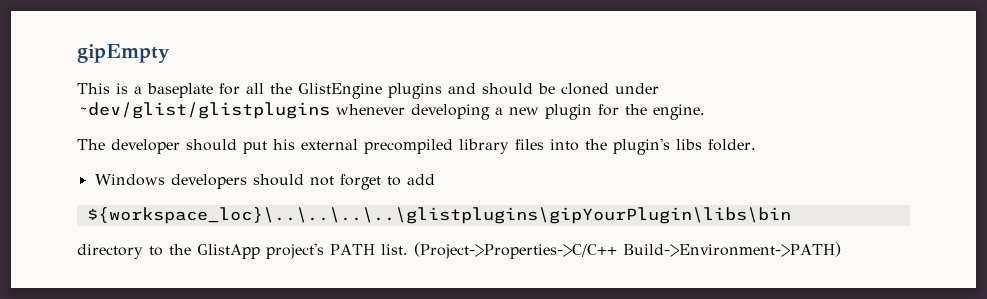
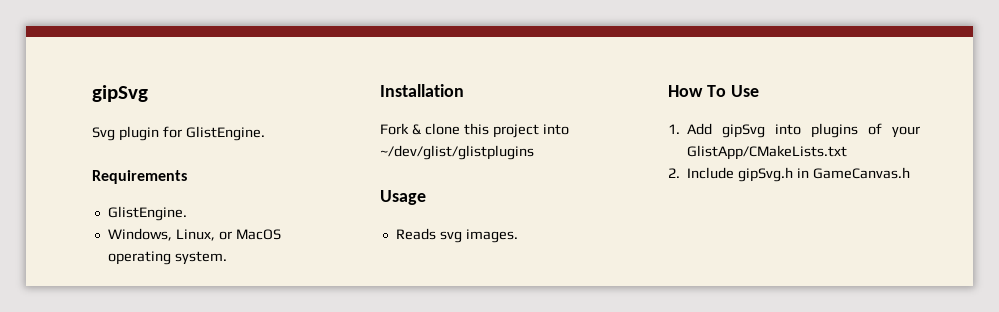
[77,44,170,63] [77,83,659,99] [77,102,705,120] [77,138,756,155] [94,174,435,190] [86,207,791,224] [77,242,841,259] gipEmpty // This is a baseplate for all the GlistEngine plugins and should be cloned under ~dev/glist/glistplugins whenever developing a new plugin for the engine. // The developer should put his external precompiled library files into the plugin's libs folder. // Windows developers should not forget to add // ${workspace_loc}\..\..\..\..\glistplugins\gipYourPlugin\libs\bin // directory to the GlistApp project's PATH list. (Project->Properties->C/C++ Build->Environment->PATH) -> [92,85,148,102] [92,126,265,141] [92,170,187,184] [107,206,187,221] [107,228,281,241] [107,251,227,265] [380,84,464,97] [380,123,569,138] [380,145,534,160] [380,190,426,205] [395,228,518,243] [668,85,759,97] [668,123,920,138] [687,145,848,160] [668,167,910,182] gipSvg // Svg plugin for GlistEngine. // Requirements // GlistEngine. // Windows, Linux, or MacOS operating system. // Installation // Fork & clone this project into ~/dev/glist/glistplugins // Usage // Reads svg images. // How To Use // 1. Add gipSvg into plugins of your GlistApp/CMakeLists.txt // 2. Include gipSvg.h in GameCanvas.h

